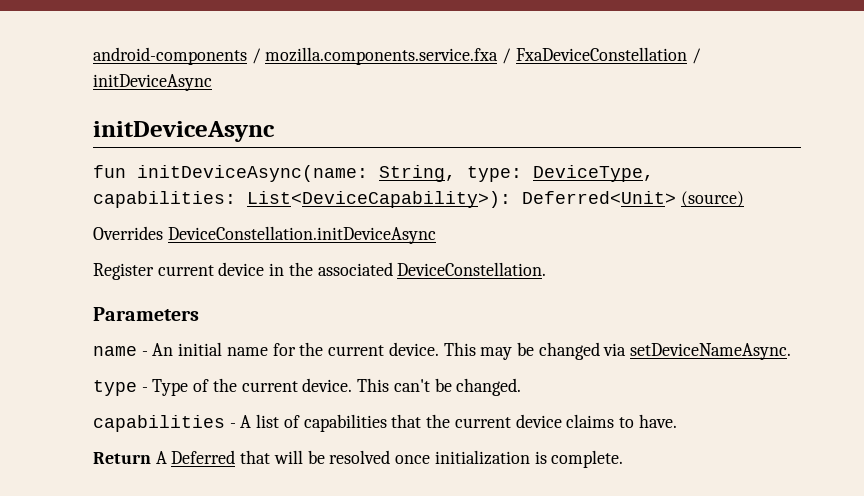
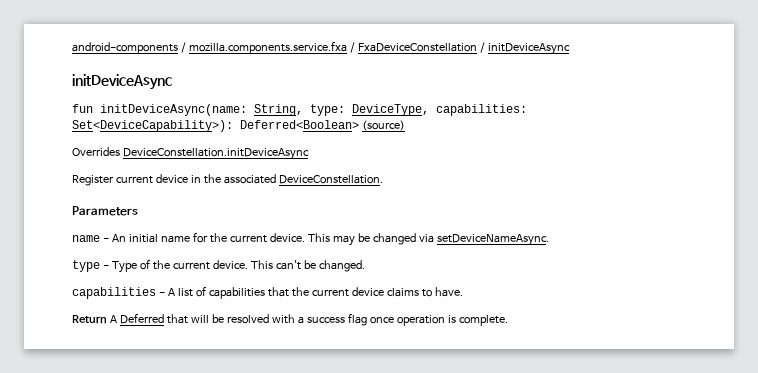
[247,191,676,208] List<DeviceCapability>): Deferred<Unit> -> [72,120,359,132] Set<DeviceCapability>): Deferred<Boolean>
[395,450,530,465] once initialization -> [271,313,445,326] with a success flag once operation

